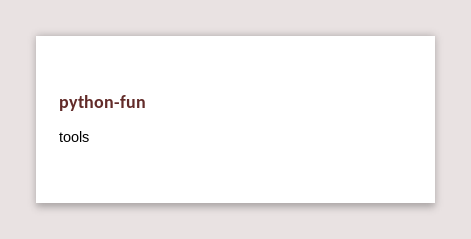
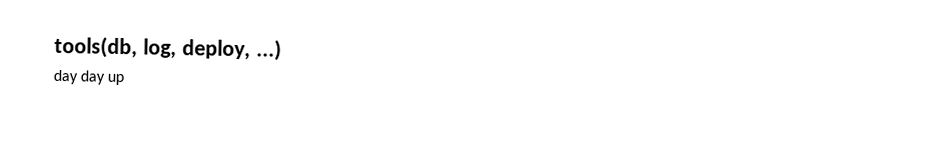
[59,95,146,111] [59,131,89,142] python-fun // tools -> [54,35,282,61] [53,69,125,86] tools(db, log, deploy, ...) // day day up

